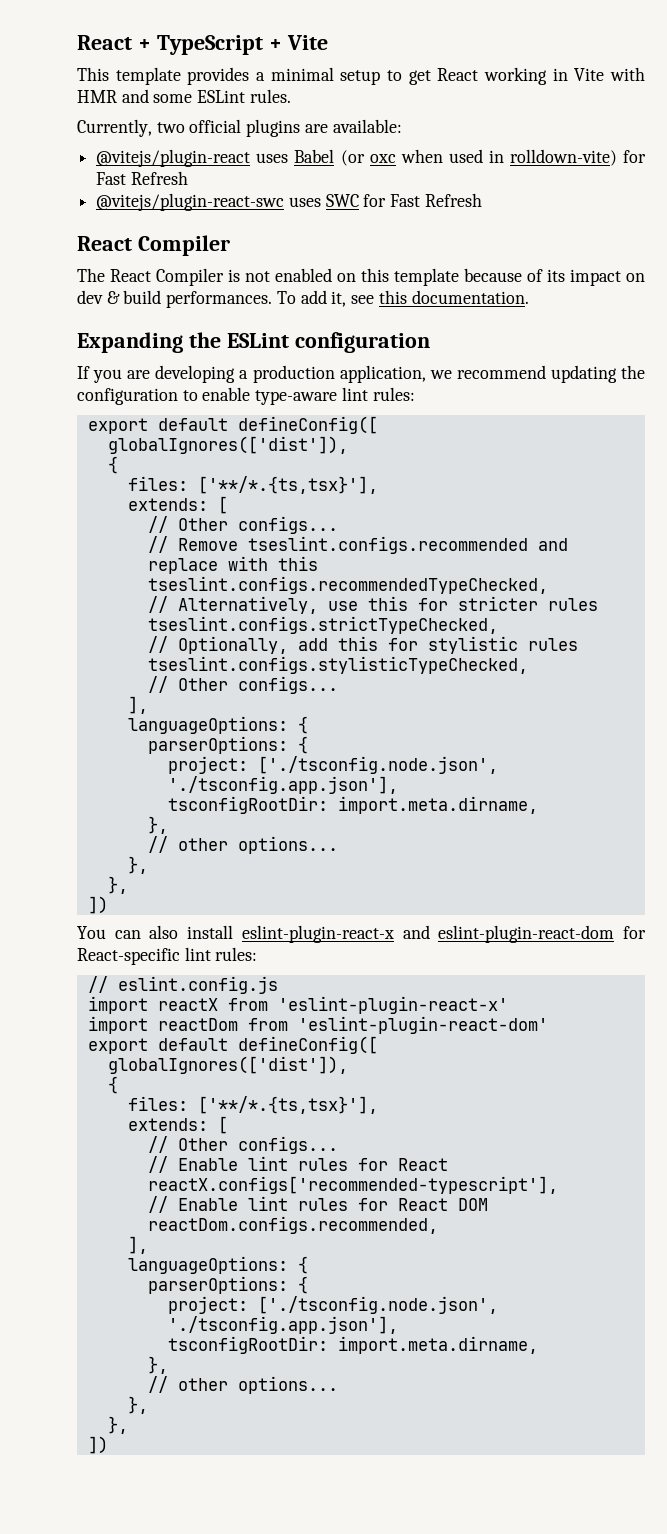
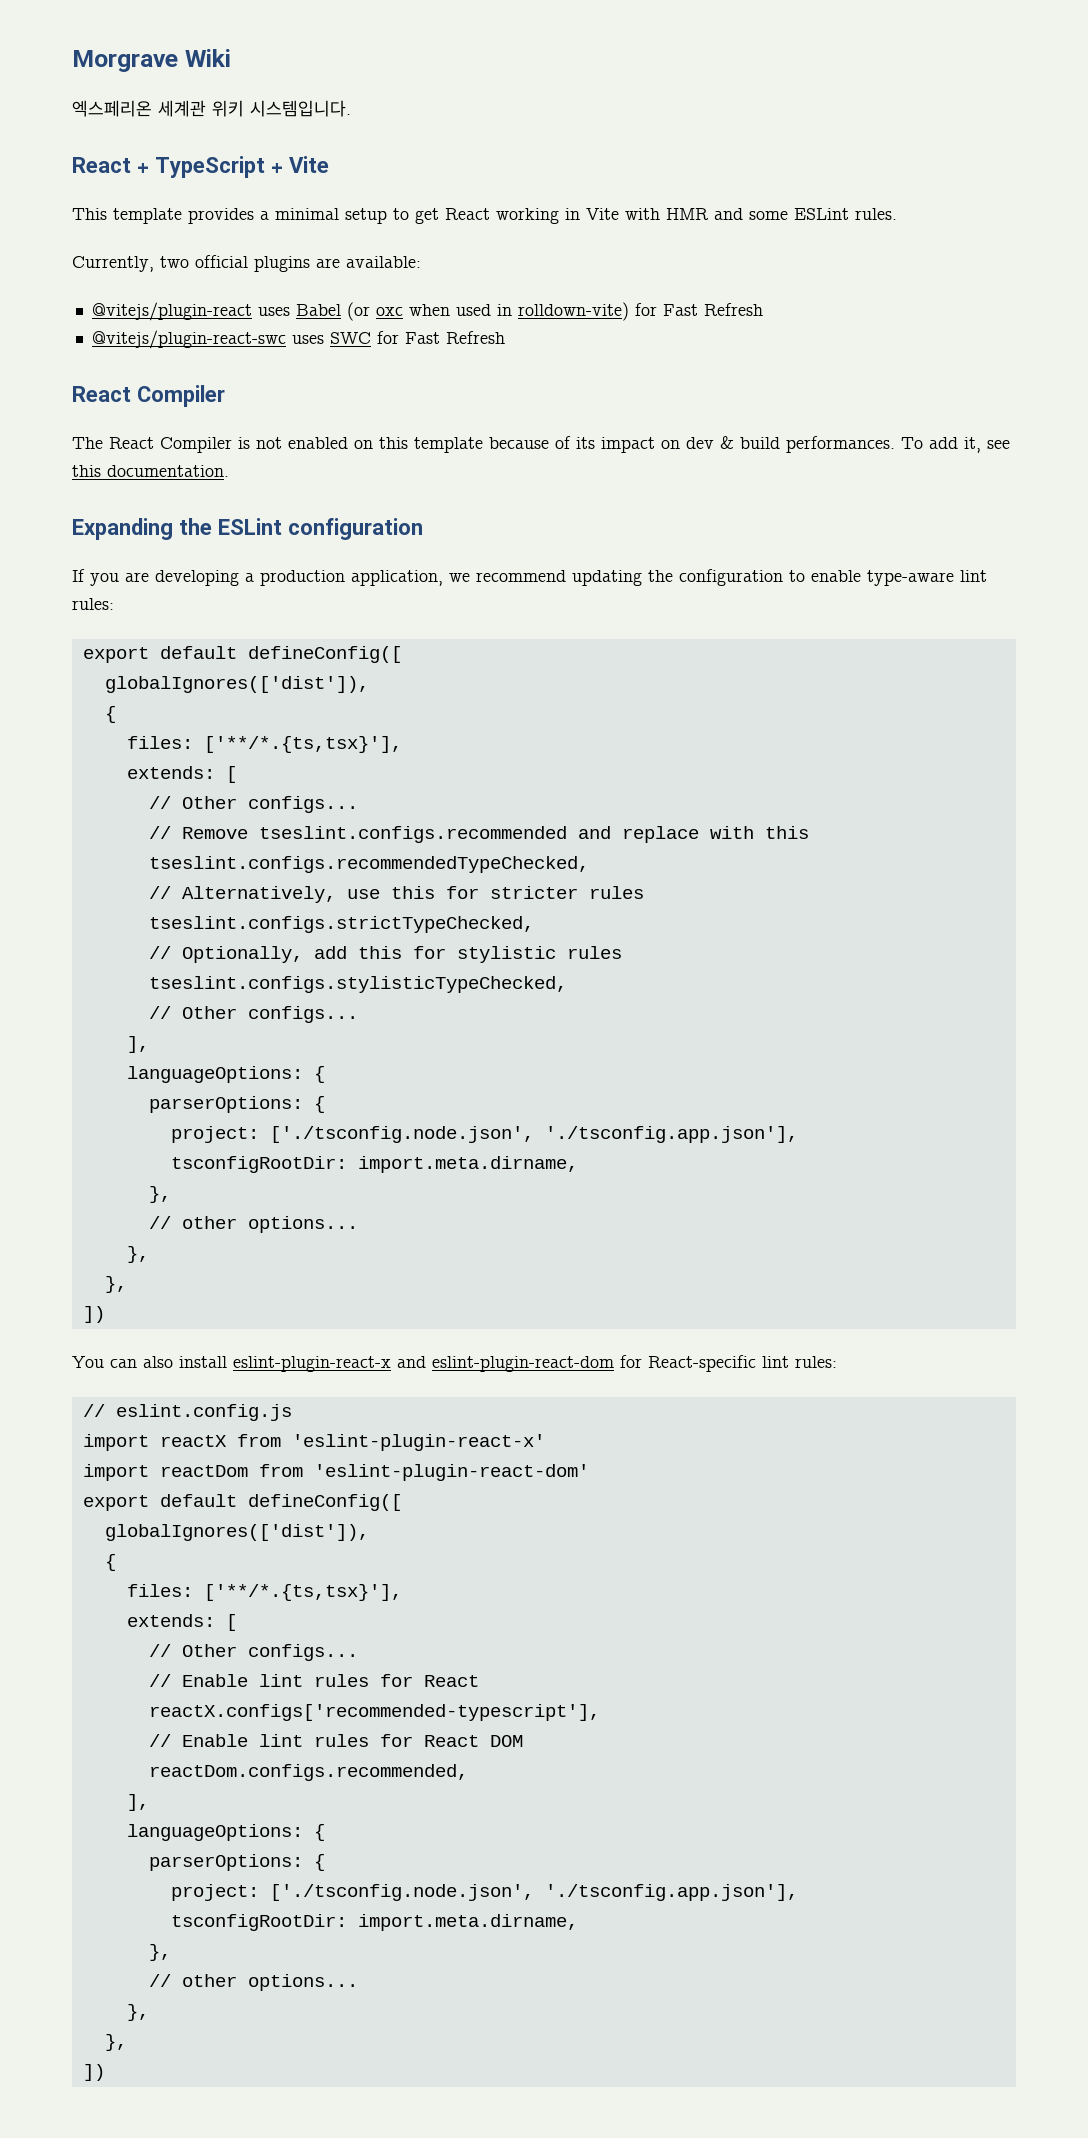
(77, 42) none -> [72,49,231,72] [72,100,351,117] Morgrave Wiki // 엑스페리온 세계관 위키 시스템입니다. //

